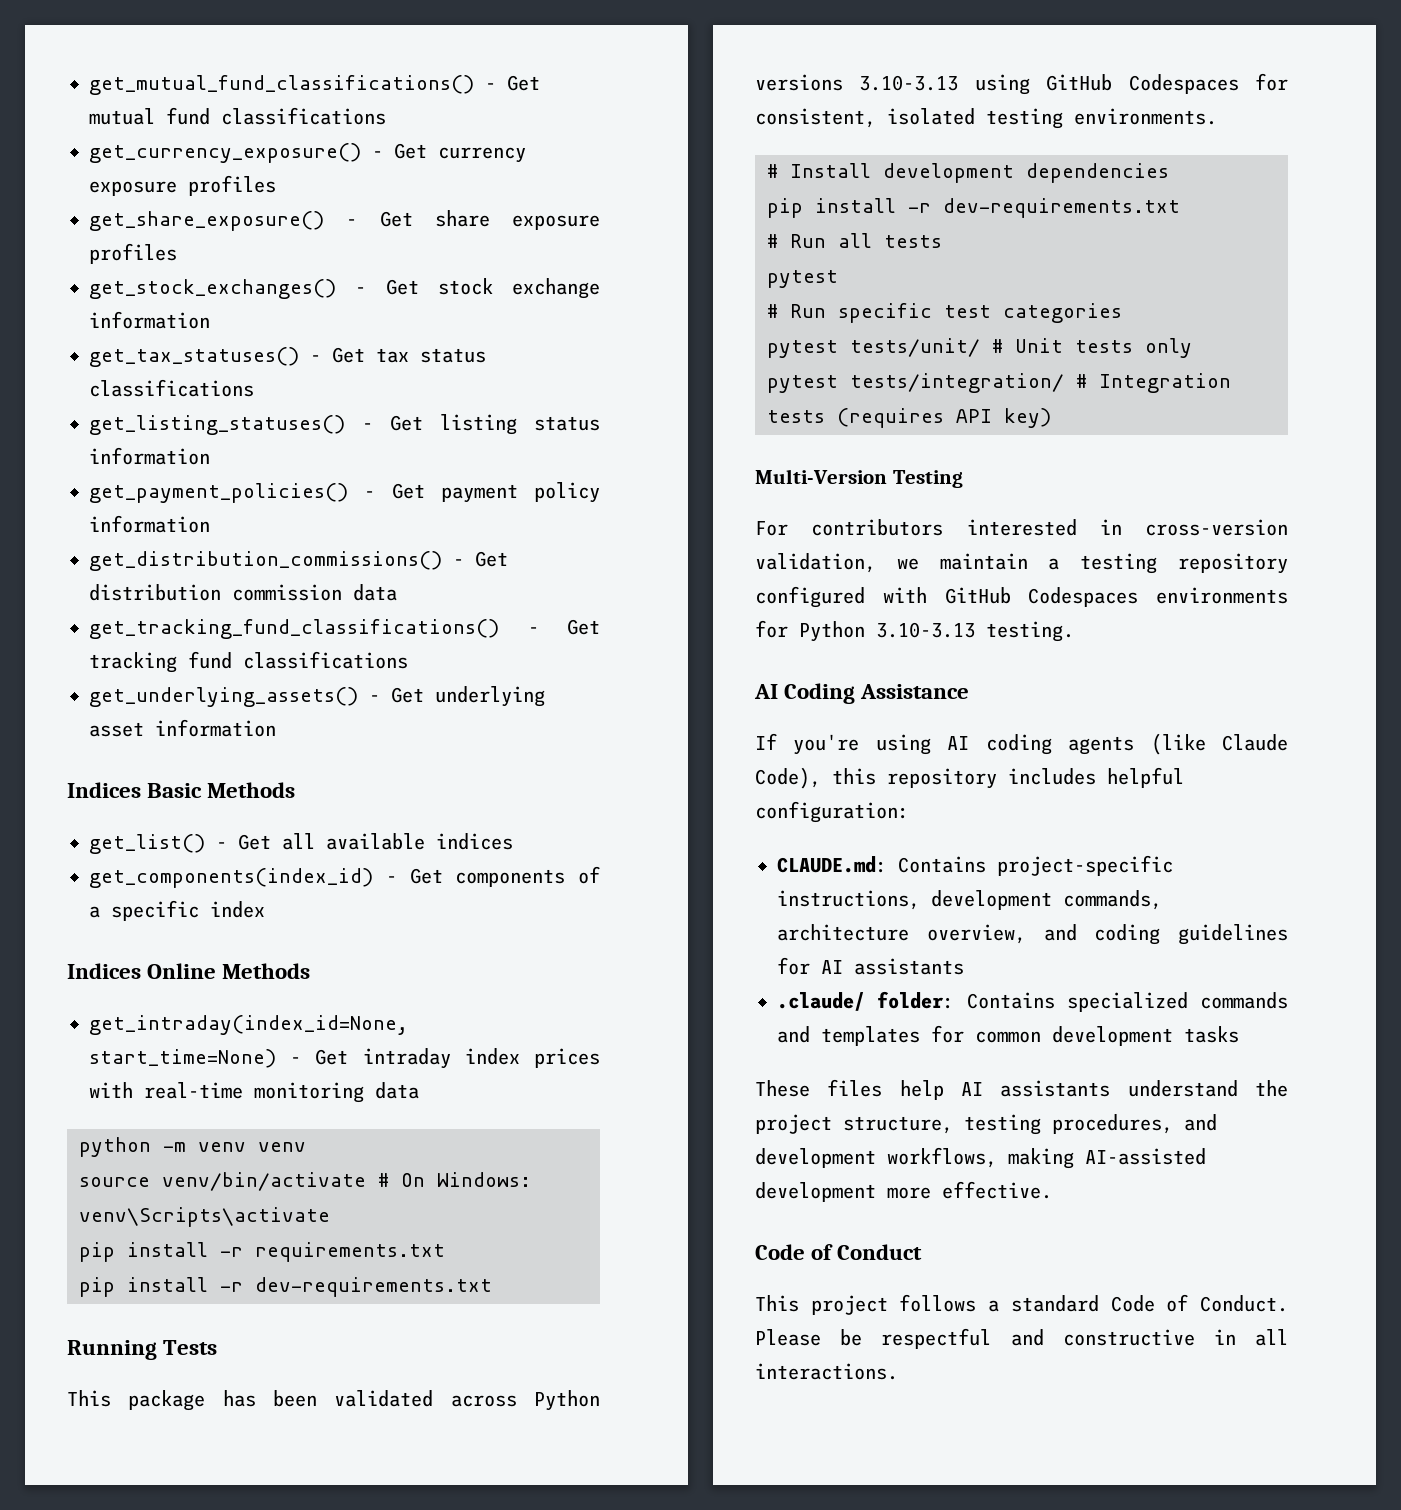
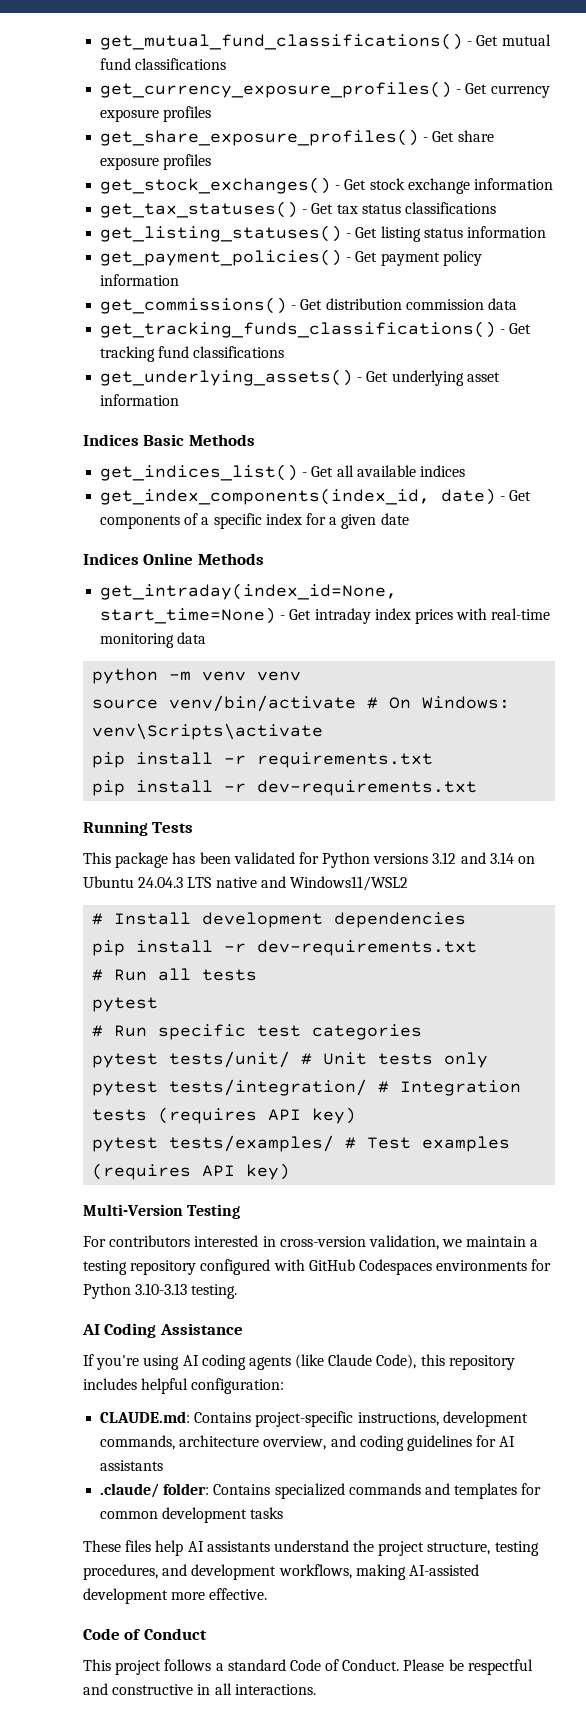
[89,143,361,163] get_currency_exposure() -> [100,81,453,98] get_currency_exposure_profiles()
[89,211,324,231] get_share_exposure() -> [100,129,420,146] get_share_exposure_profiles()
[89,551,442,571] get_distribution_commissions() -> [100,297,288,314] get_commissions()
[89,619,499,639] get_tracking_fund_classifications() -> [100,321,497,338] get_tracking_funds_classifications()
[89,834,205,854] get_list() -> [100,464,299,481] get_indices_list()
[89,868,373,888] get_components(index_id) -> [100,488,497,505] get_index_components(index_id, date)
(265, 909) none -> [305,513,409,529] for a given date
[450,1395,517,1407] across -> [298,852,319,864] for
[859,73,1288,95] [755,108,1217,129] 3.10-3.13 using GitHub Codespaces for consistent, isolated testing environments. -> [432,852,536,864] [83,876,408,891] 3.12 and 3.14 on Ubuntu 24.04.3 LTS native and Windows11/WSL2
(1051, 418) none -> [92,1135,511,1152] [92,1163,291,1180] // pytest tests/examples/ # Test examples (requires API key)

